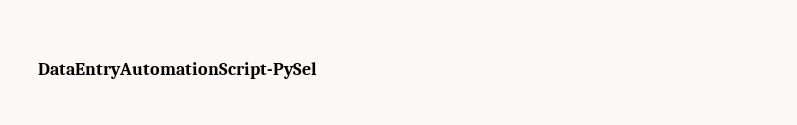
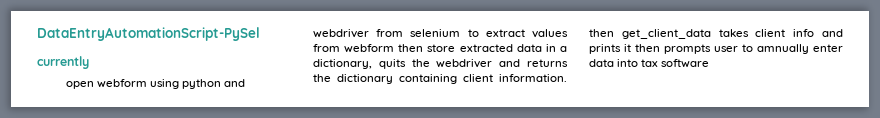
(317, 70) none -> [37,56,89,69] [65,79,246,89] [313,29,568,38] [313,44,567,53] [313,59,568,69] [313,74,567,84] [589,29,843,39] [589,44,843,54] [589,59,710,68] // currently // open webform using python and webdriver from selenium to extract values from webform then store extracted data in a dictionary, quits the webdriver and returns the dictionary containing client information. then get_client_data takes client info and prints it then prompts user to amnually enter data into tax software

